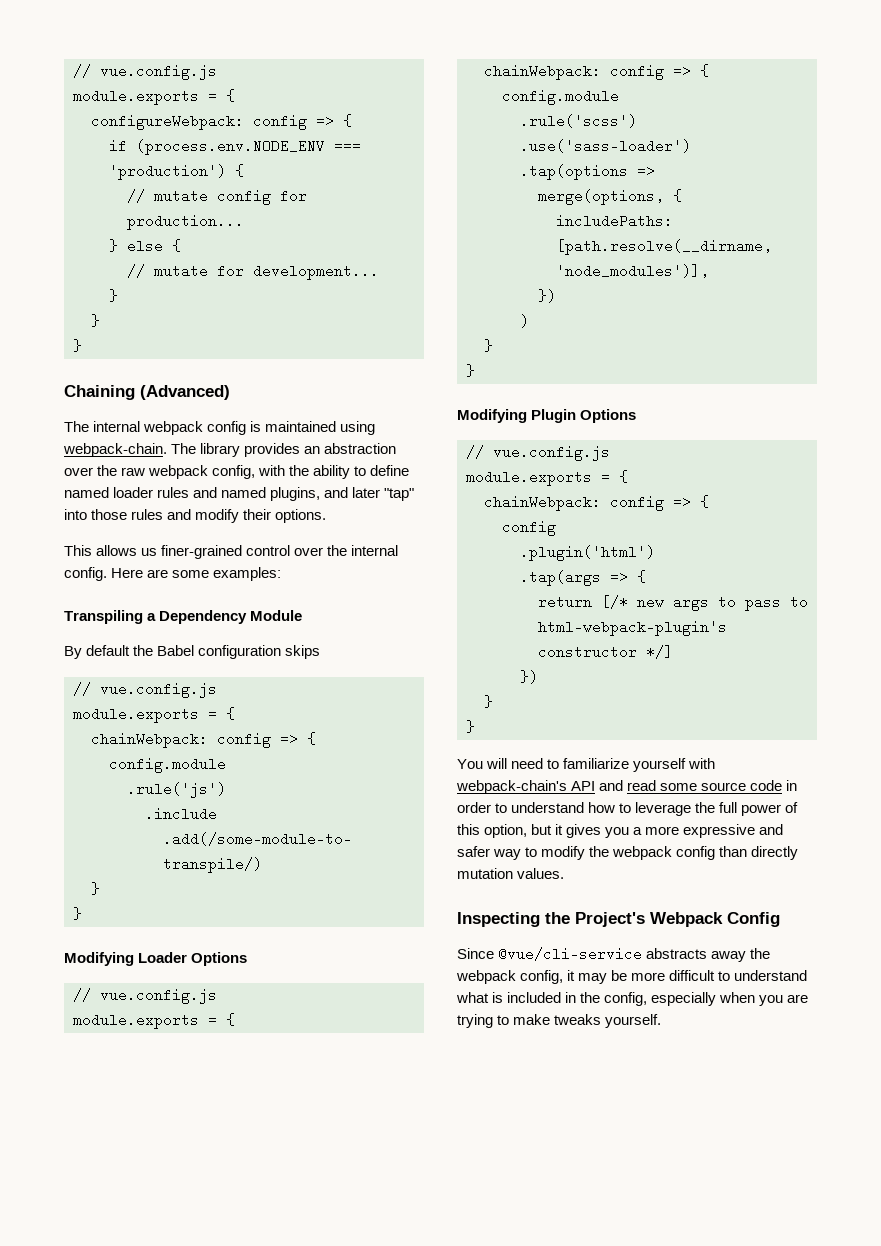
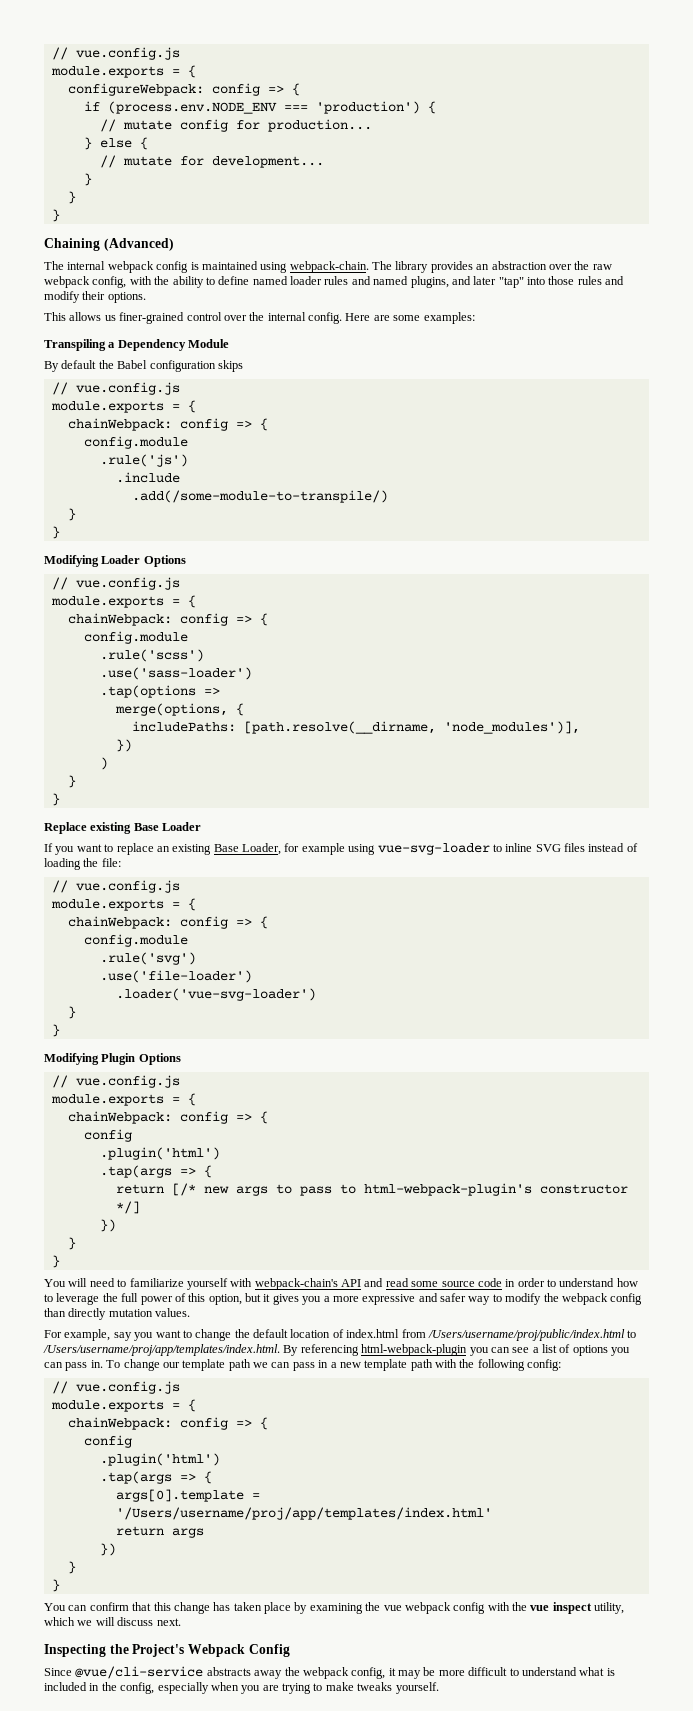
(475, 370) none -> [44,822,202,834] [44,843,638,855] [44,858,121,870] [51,880,180,893] [50,898,196,911] [67,916,268,929] [83,934,188,947] [99,952,196,965] [99,970,252,983] [115,988,316,1001] [67,1006,76,1019] [51,1024,60,1037] // Replace existing Base Loader // If you want to replace an existing Base Loader, for example using vue-svg-loader to inline SVG files instead of loading the file: // // vue.config.js // module.exports = { // chainWebpack: config => { // config.module // .rule('svg') // .use('file-loader') // .loader('vue-svg-loader') // } // }
(565, 873) none -> [44,1329,637,1341] [43,1344,631,1356] [44,1359,562,1371] [51,1381,180,1394] [50,1399,196,1412] [67,1417,268,1430] [83,1435,132,1448] [99,1453,220,1466] [99,1471,212,1484] [115,1489,260,1502] [115,1507,492,1520] [115,1526,204,1538] [99,1543,116,1556] [67,1561,76,1574] [51,1579,60,1592] [44,1602,625,1614] [44,1617,181,1626] // For example, say you want to change the default location of index.html from /Users/username/proj/public/index.html to /Users/username/proj/app/templates/index.html. By referencing html-webpack-plugin you can see a list of options you can pass in. To change our template path we can pass in a new template path with the following config: // // vue.config.js // module.exports = { // chainWebpack: config => { // config // .plugin('html') // .tap(args => { // args[0].template = '/Users/username/proj/app/templates/index.html' // return args // }) // } // } // You can confirm that this change has taken place by examining the vue webpack config with the vue inspect utility, which we will discuss next.

